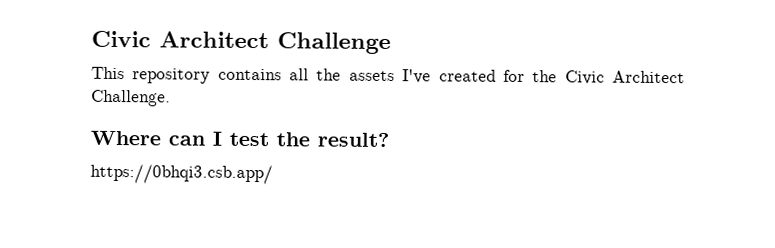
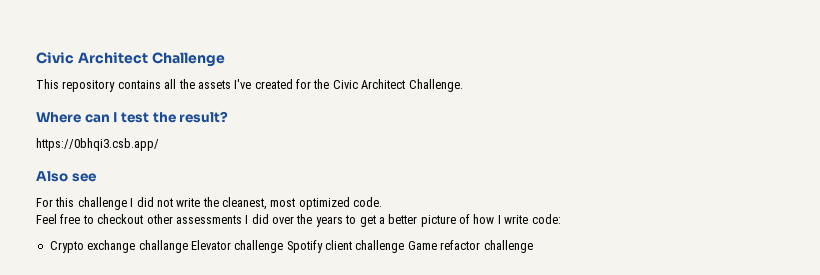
(273, 174) none -> [36,171,96,182] [36,197,383,210] [36,214,561,227] [49,240,533,253] // Also see // For this challenge I did not write the cleanest, most optimized code. // Feel free to checkout other assessments I did over the years to get a better picture of how I write code: // Crypto exchange challange Elevator challenge Spotify client challenge Game refactor challenge

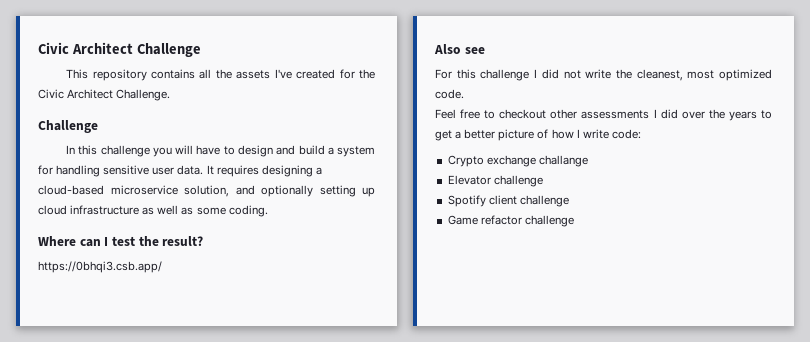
(463, 85) none -> [38,120,98,133] [66,145,375,157] [38,165,322,177] [38,185,375,197] [38,205,268,217] // Challenge // In this challenge you will have to design and build a system for handling sensitive user data. It requires designing a cloud-based microservice solution, and optionally setting up cloud infrastructure as well as some coding.
(188, 246) none -> (588, 161) //
(284, 246) none -> (543, 181) //
(405, 246) none -> (569, 201) //

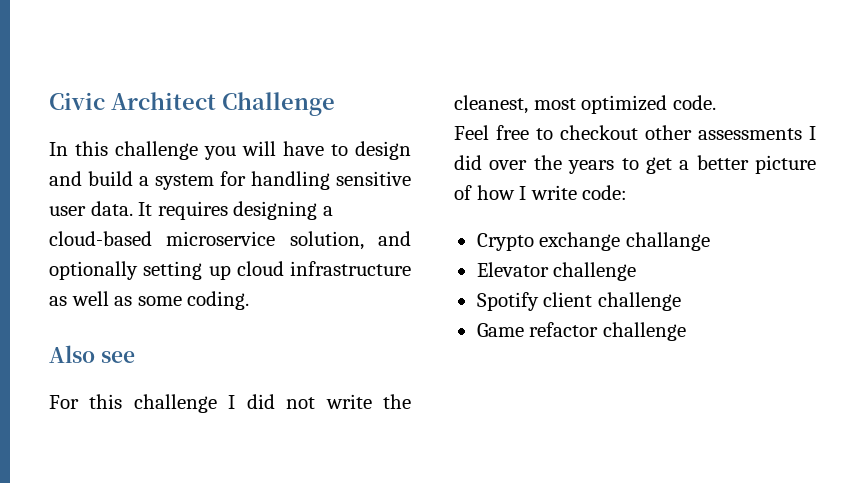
[66,69,375,81] [38,89,171,101] [38,120,98,133] // This repository contains all the assets I've created for the Civic Architect Challenge. // Challenge -> (335, 104) none
[38,236,204,247] [38,261,162,273] // Where can I test the result? // https://0bhqi3.csb.app/ -> (250, 300) none

